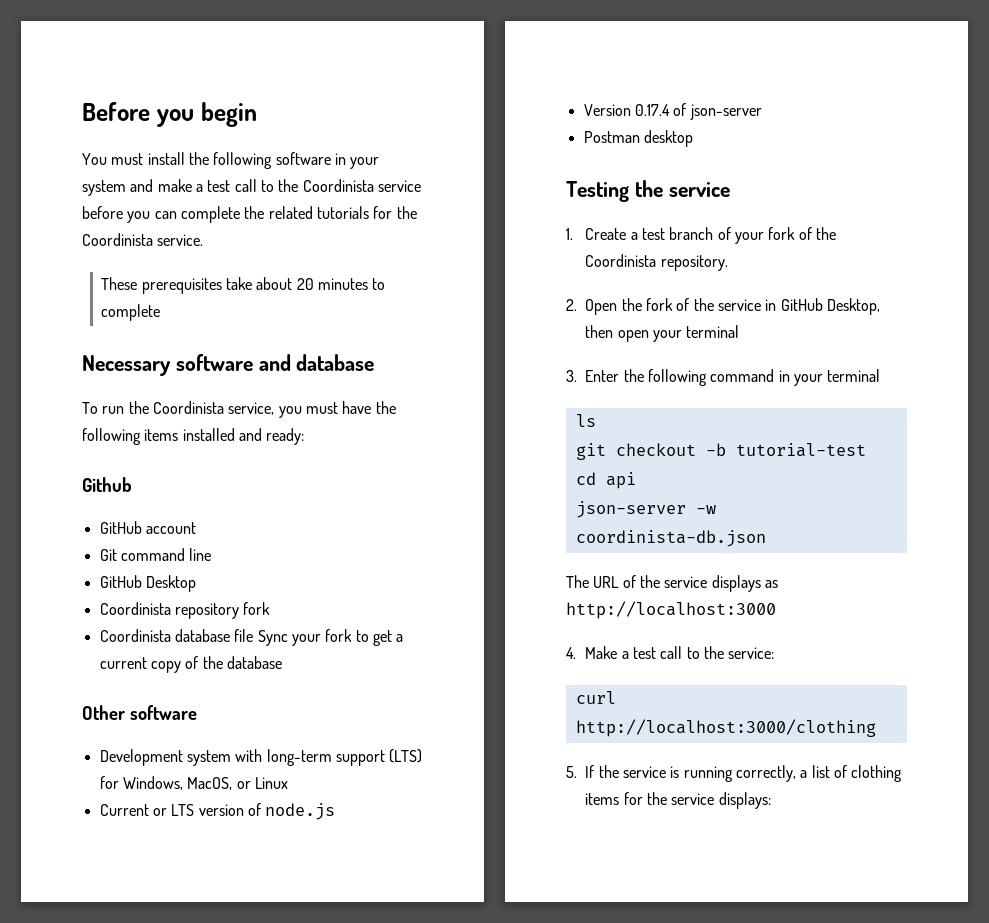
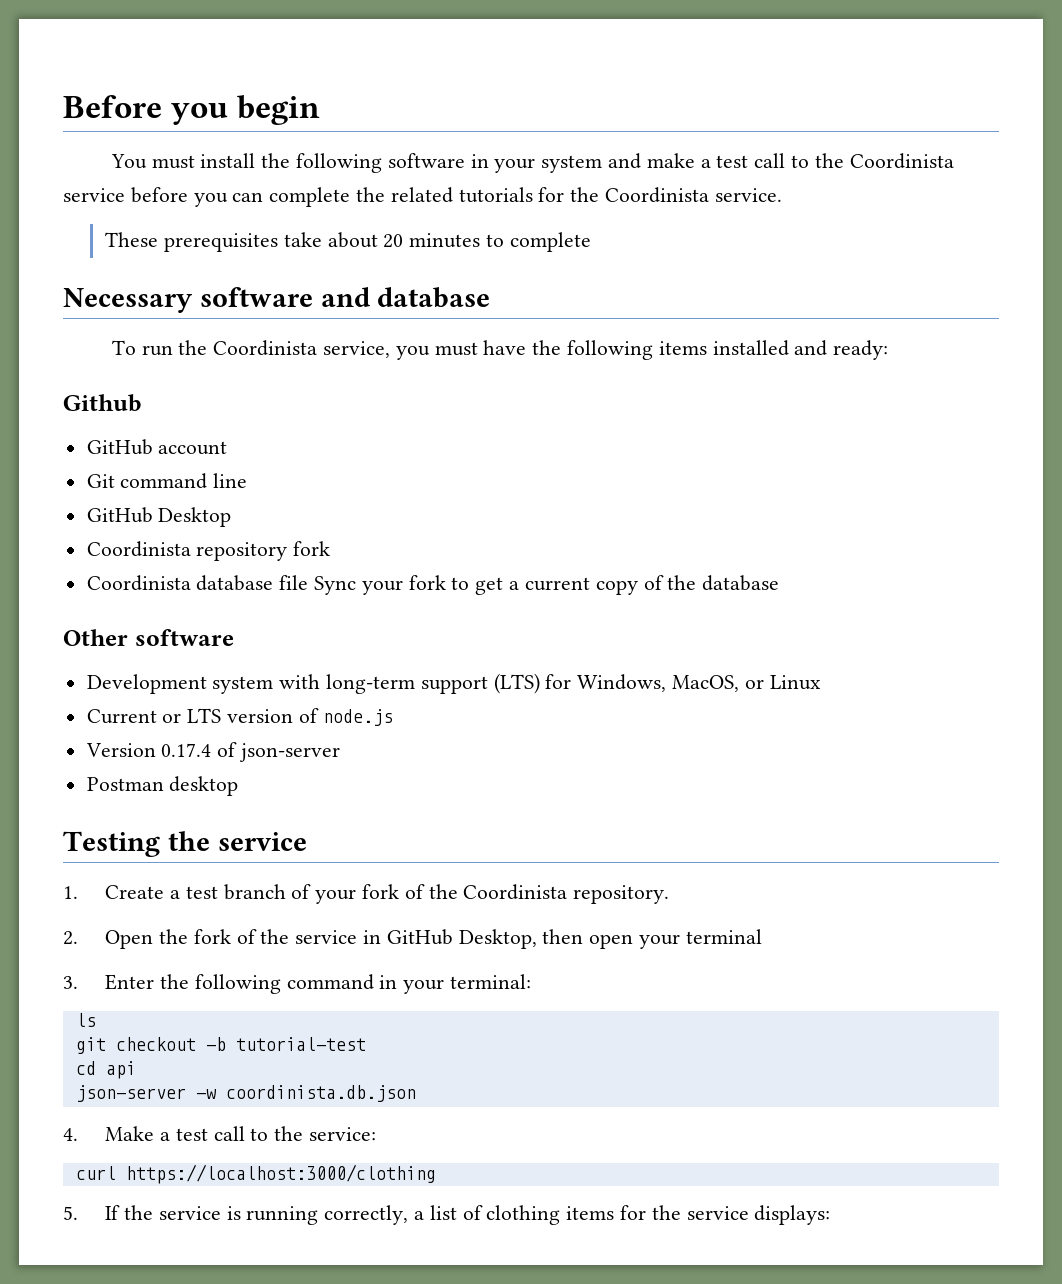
[827,369,881,382] terminal -> [450,974,532,989] terminal:
[575,530,766,547] [566,575,778,592] [566,601,776,619] coordinista-db.json // The URL of the service displays as http://localhost:3000 -> [225,1085,416,1102] coordinista.db.json
[575,719,876,737] http://localhost:3000/clothing -> [125,1164,436,1184] https://localhost:3000/clothing

